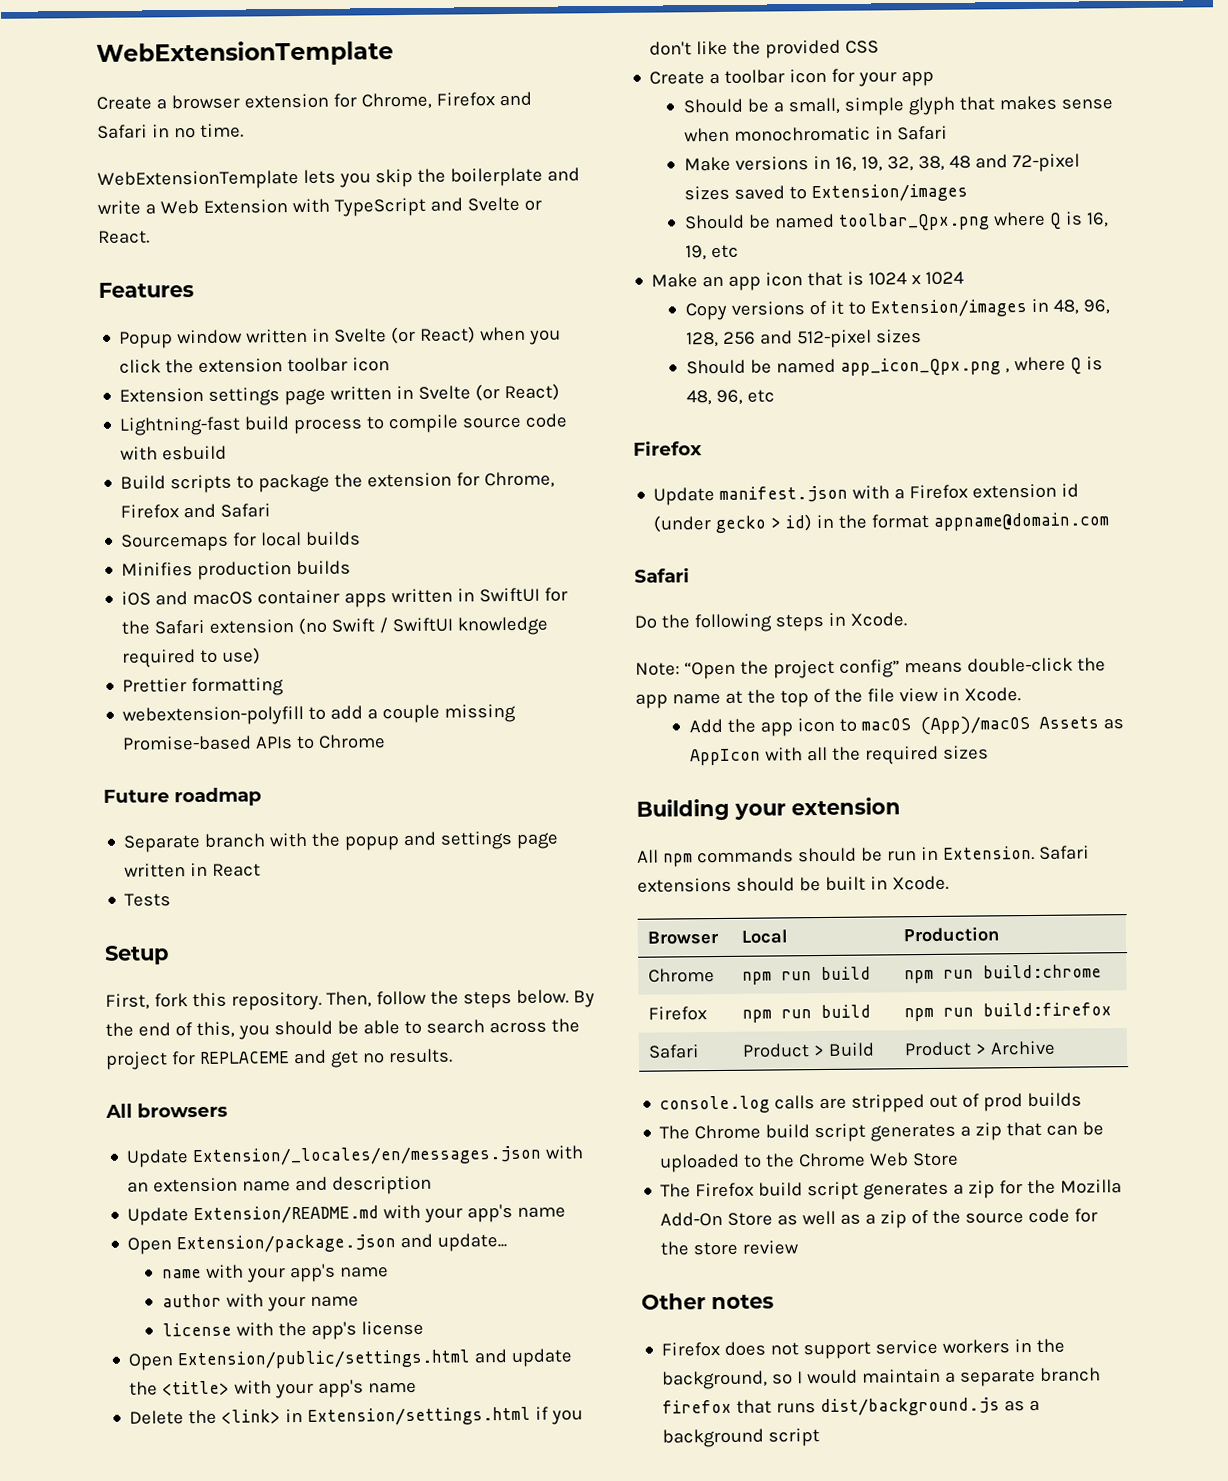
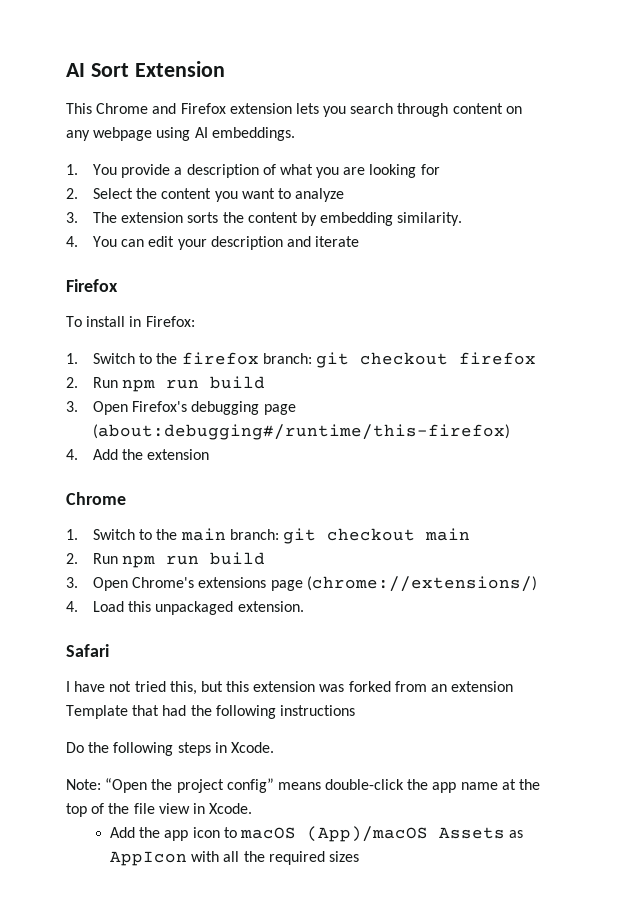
[96,40,394,67] [96,91,532,110] [97,123,244,139] [97,167,580,190] [97,196,542,217] [98,230,150,244] [98,282,194,298] [119,326,562,349] [119,357,391,374] [119,383,561,406] [119,413,568,436] [120,445,228,461] [120,471,556,494] [120,503,272,519] [121,531,362,552] [121,560,352,580] [121,587,569,608] [121,616,549,636] [122,647,262,668] [122,677,285,697] [122,703,517,726] [122,734,387,751] [103,787,262,807] [123,830,560,853] [124,862,262,878] [124,893,172,907] [104,945,169,965] [105,989,595,1011] [105,1018,580,1040] [105,1048,453,1070] [105,1102,228,1118] [126,1145,585,1168] [127,1175,433,1195] [127,1203,567,1226] [127,1233,508,1255] [161,1263,389,1283] [161,1293,359,1312] [161,1320,424,1340] [128,1348,574,1371] [129,1379,418,1399] [129,1406,584,1426] [649,39,880,59] [649,68,935,87] [682,95,1113,116] [683,125,948,143] [683,153,1080,173] [683,183,968,203] [683,211,1109,232] [684,244,739,261] [651,271,965,291] [684,298,1110,321] [685,329,922,349] [685,356,1103,377] [685,389,775,406] [633,440,702,456] [653,483,1080,506] [653,512,1110,534] [634,567,690,583] WebExtensionTemplate // Create a browser extension for Chrome, Firefox and Safari in no time. // WebExtensionTemplate lets you skip the boilerplate and write a Web Extension with TypeScript and Svelte or React. // Features // Popup window written in Svelte (or React) when you click the extension toolbar icon // Extension settings page written in Svelte (or React) // Lightning-fast build process to compile source code with esbuild // Build scripts to package the extension for Chrome, Firefox and Safari // Sourcemaps for local builds // Minifies production builds // iOS and macOS container apps written in SwiftUI for the Safari extension (no Swift / SwiftUI knowledge required to use) // Prettier formatting // webextension-polyfill to add a couple missing Promise-based APIs to Chrome // Future roadmap // Separate branch with the popup and settings page written in React // Tests // Setup // First, fork this repository. Then, follow the steps below. By the end of this, you should be able to search across the project for REPLACEME and get no results. // All browsers // Update Extension/_locales/en/messages.json with an extension name and description // Update Extension/README.md with your app's name // Open Extension/package.json and update... // name with your app's name // author with your name // license with the app's license // Open Extension/public/settings.html and update the <title> with your app's name // Delete the <link> in Extension/settings.html if you don't like the provided CSS // Create a toolbar icon for your app // Should be a small, simple glyph that makes sense when monochromatic in Safari // Make versions in 16, 19, 32, 38, 48 and 72-pixel sizes saved to Extension/images // Should be named toolbar_Qpx.png where Q is 16, 19, etc // Make an app icon that is 1024 x 1024 // Copy versions of it to Extension/images in 48, 96, 128, 256 and 512-pixel sizes // Should be named app_icon_Qpx.png , where Q is 48, 96, etc // Firefox // Update manifest.json with a Firefox extension id (under gecko > id) in the format appname@domain.com // Safari -> [66,61,225,77] [66,103,522,117] [66,127,295,141] [66,164,440,178] [66,188,345,202] [66,212,463,226] [66,236,360,250] [66,279,118,292] [66,316,195,327] [66,352,536,368] [66,376,266,392] [66,401,296,415] [92,424,510,440] [66,449,210,460] [66,492,126,505] [66,528,470,544] [66,552,266,568] [66,576,537,592] [66,601,304,615] [66,644,109,657] [66,681,514,695] [66,705,355,719] AI Sort Extension // This Chrome and Firefox extension lets you search through content on any webpage using AI embeddings. // 1. You provide a description of what you are looking for // 2. Select the content you want to analyze // 3. The extension sorts the content by embedding similarity. // 4. You can edit your description and iterate // Firefox // To install in Firefox: // 1. Switch to the firefox branch: git checkout firefox // 2. Run npm run build // 3. Open Firefox's debugging page (about:debugging#/runtime/this-firefox) // 4. Add the extension // Chrome // 1. Switch to the main branch: git checkout main // 2. Run npm run build // 3. Open Chrome's extensions page (chrome://extensions/) // 4. Load this unpackaged extension. // Safari // I have not tried this, but this extension was forked from an extension Template that had the following instructions
[636,797,901,821] [637,845,1090,867] [637,875,949,893] [646,931,719,945] [740,929,788,944] [902,926,1000,943] [647,968,715,983] [741,966,871,985] [903,964,1102,984] [647,1006,707,1021] [741,1004,871,1023] [903,1002,1112,1022] [647,1044,700,1059] [741,1042,875,1058] [903,1040,1056,1057] [659,1092,1083,1114] [659,1121,1105,1143] [659,1152,960,1173] [660,1179,1123,1201] [660,1208,1099,1229] [660,1240,800,1256] [641,1293,774,1310] [661,1338,1066,1360] [662,1367,1102,1390] [662,1397,1041,1417] [662,1428,821,1448] // Building your extension // All npm commands should be run in Extension. Safari extensions should be built in Xcode. // Browser | Local | Production // Chrome | npm run build | npm run build:chrome // Firefox | npm run build | npm run build:firefox // Safari | Product > Build | Product > Archive // console.log calls are stripped out of prod builds // The Chrome build script generates a zip that can be uploaded to the Chrome Web Store // The Firefox build script generates a zip for the Mozilla Add-On Store as well as a zip of the source code for the store review // Other notes // Firefox does not support service workers in the background, so I would maintain a separate branch firefox that runs dist/background.js as a background script -> (359, 856) none

